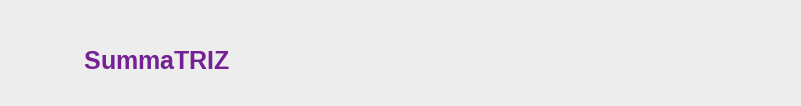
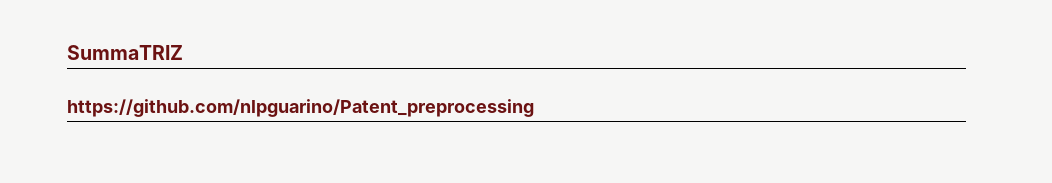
(229, 60) none -> [67,99,534,117] // https://github.com/nlpguarino/Patent_preprocessing

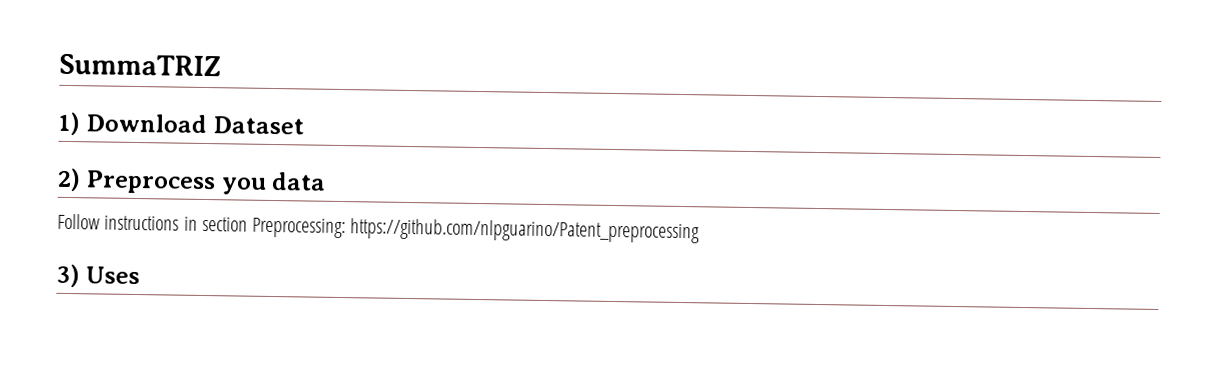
(183, 52) none -> [58,111,304,136] [57,167,327,195] [57,213,347,239] 1) Download Dataset // 2) Preprocess you data // Follow instructions in section Preprocessing:
(534, 108) none -> [56,263,140,288] // 3) Uses

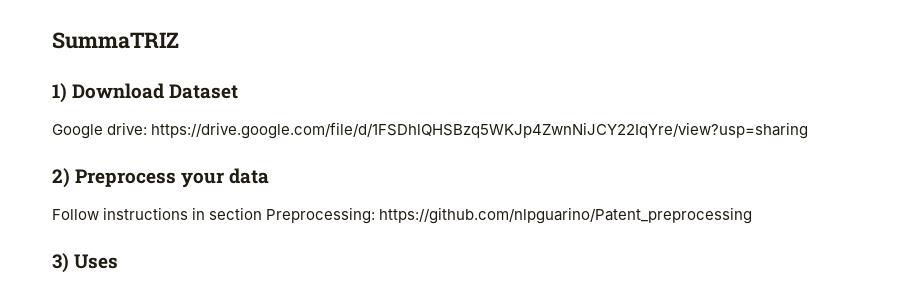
(304, 125) none -> [52,122,809,139] // Google drive: https://drive.google.com/file/d/1FSDhlQHSBzq5WKJp4ZwnNiJCY22IqYre/view?usp=sharing
[220,177,267,195] you -> [181,172,225,188] your

